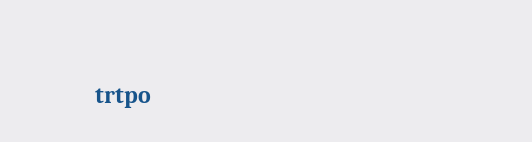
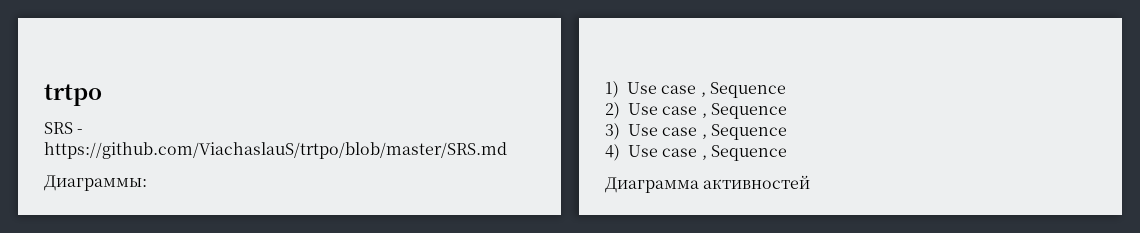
(151, 98) none -> [44,122,84,134] [44,142,507,159] [44,175,147,191] [605,81,786,98] [605,102,787,119] [605,123,787,140] [605,144,787,161] [605,175,811,193] // SRS - https://github.com/ViachaslauS/trtpo/blob/master/SRS.md // Диаграммы: // 1) Use case , Sequence // 2) Use case , Sequence // 3) Use case , Sequence // 4) Use case , Sequence // Диаграмма активностей

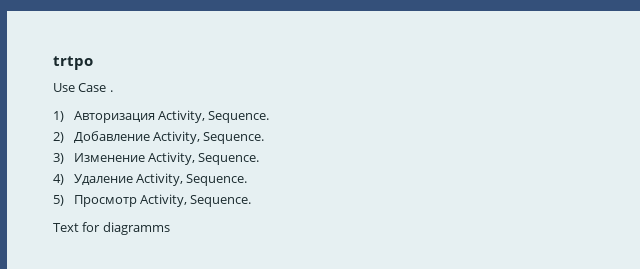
[44,122,84,134] [44,142,507,159] [44,175,147,191] [605,81,786,98] [605,102,787,119] [605,123,787,140] [605,144,787,161] [605,175,811,193] SRS - https://github.com/ViachaslauS/trtpo/blob/master/SRS.md // Диаграммы: // 1) Use case , Sequence // 2) Use case , Sequence // 3) Use case , Sequence // 4) Use case , Sequence // Диаграмма активностей -> [53,83,113,92] [53,110,270,123] [53,131,265,144] [53,152,260,165] [53,173,248,186] [53,194,252,207] [53,222,170,235] Use Case . // 1) Авторизация Activity, Sequence. // 2) Добавление Activity, Sequence. // 3) Изменение Activity, Sequence. // 4) Удаление Activity, Sequence. // 5) Просмотр Activity, Sequence. // Text for diagramms

